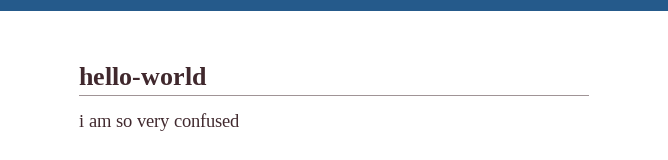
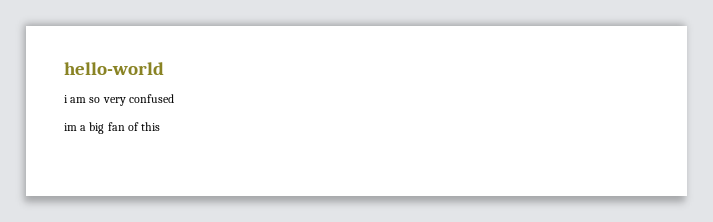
(240, 120) none -> [64,122,161,134] // im a big fan of this

